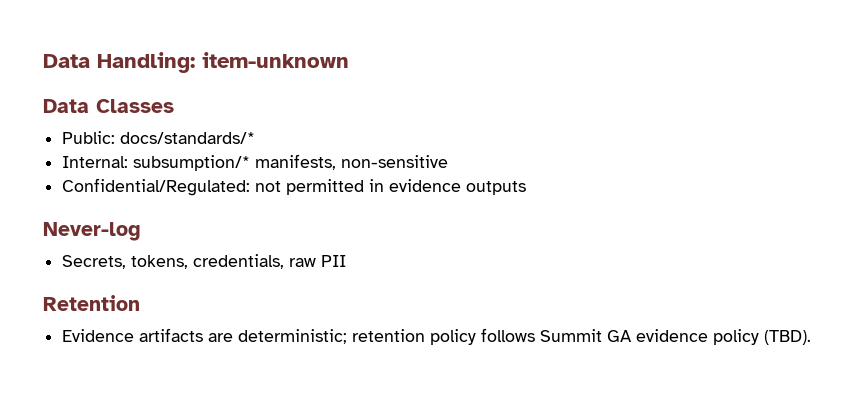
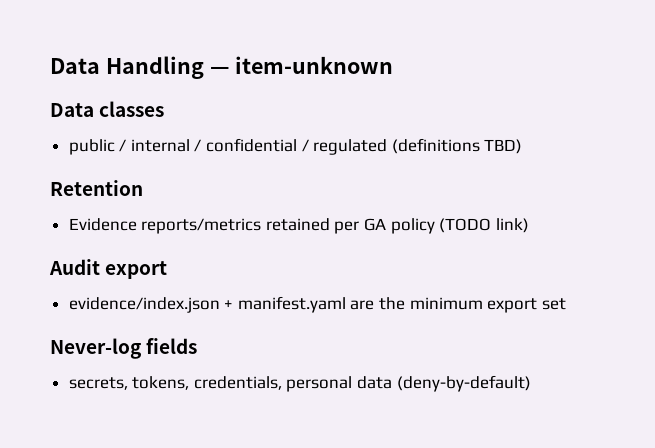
[43,52,195,73] Data Handling: -> [50,56,230,79] Data Handling —
[96,99,174,113] [62,131,256,144] [62,154,449,171] [62,178,527,196] [43,222,141,241] [62,254,347,269] [43,295,140,311] [62,328,812,345] Classes // Public: docs/standards/* // Internal: subsumption/* manifests, non-sensitive // Confidential/Regulated: not permitted in evidence outputs // Never-log // Secrets, tokens, credentials, raw PII // Retention // Evidence artifacts are deterministic; retention policy follows Summit GA evidence policy (TBD). -> [99,101,165,117] [68,138,523,155] [50,180,143,196] [68,218,529,234] [49,259,168,279] [68,296,566,313] [50,338,198,359] [68,375,531,392] classes // public / internal / confidential / regulated (definitions TBD) // Retention // Evidence reports/metrics retained per GA policy (TODO link) // Audit export // evidence/index.json + manifest.yaml are the minimum export set // Never-log fields // secrets, tokens, credentials, personal data (deny-by-default)

